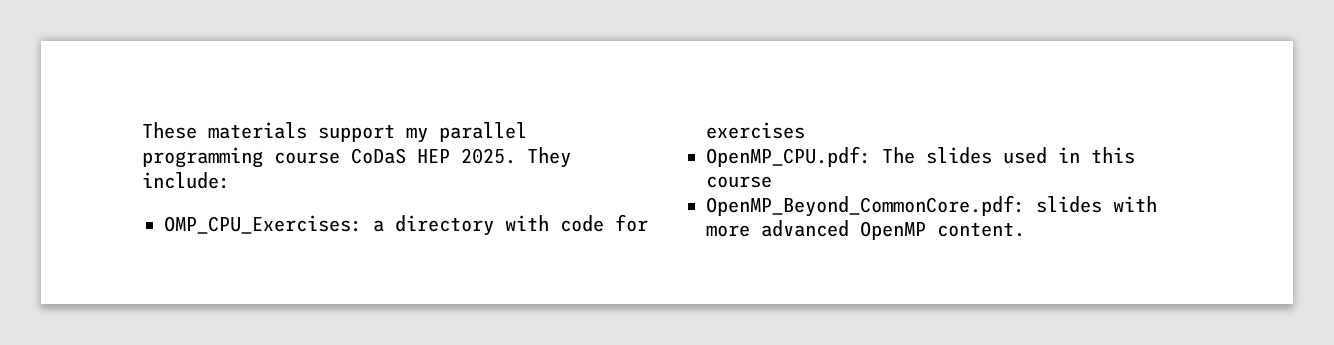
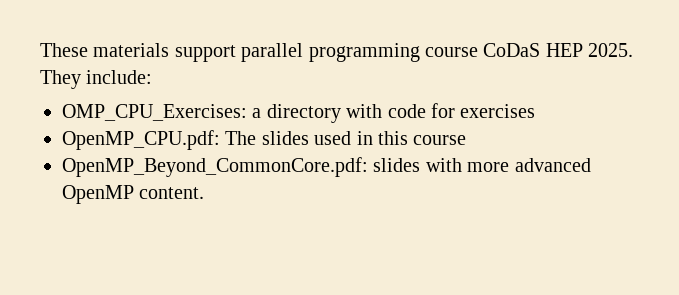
[406,127,428,143] my -> (236, 53) none

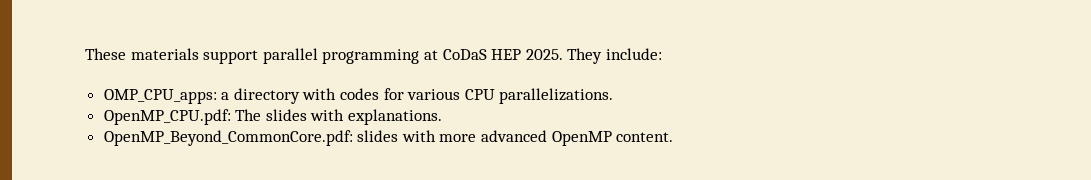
[425,47,478,57] course -> [423,50,438,60] at
[62,104,247,121] OMP_CPU_Exercises: -> [103,89,217,104] OMP_CPU_apps:
[387,103,536,118] code for exercises -> [340,88,614,104] codes for various CPU parallelizations.
[314,131,467,145] used in this course -> [310,109,443,125] with explanations.

